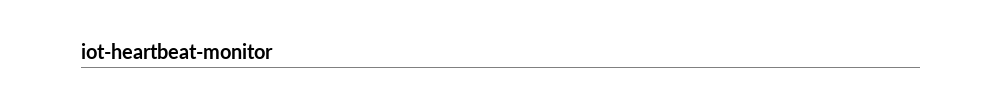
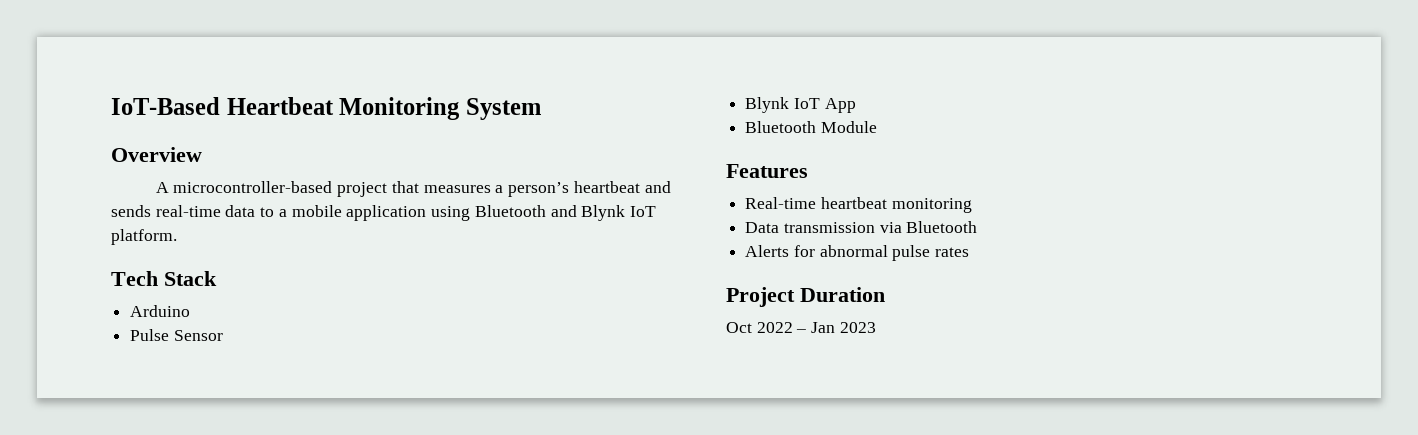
[81,43,273,59] iot-heartbeat-monitor -> [111,97,541,120] [111,147,202,162] [155,181,671,197] [111,205,656,221] [111,229,177,245] [111,271,217,286] [130,305,191,317] [130,329,223,341] [745,97,856,113] [745,121,877,133] [726,164,808,178] [745,197,972,213] [745,221,978,233] [745,245,970,261] [726,287,885,307] [726,322,876,333] IoT-Based Heartbeat Monitoring System // Overview // A microcontroller-based project that measures a person’s heartbeat and sends real-time data to a mobile application using Bluetooth and Blynk IoT platform. // Tech Stack // Arduino // Pulse Sensor // Blynk IoT App // Bluetooth Module // Features // Real-time heartbeat monitoring // Data transmission via Bluetooth // Alerts for abnormal pulse rates // Project Duration // Oct 2022 – Jan 2023

